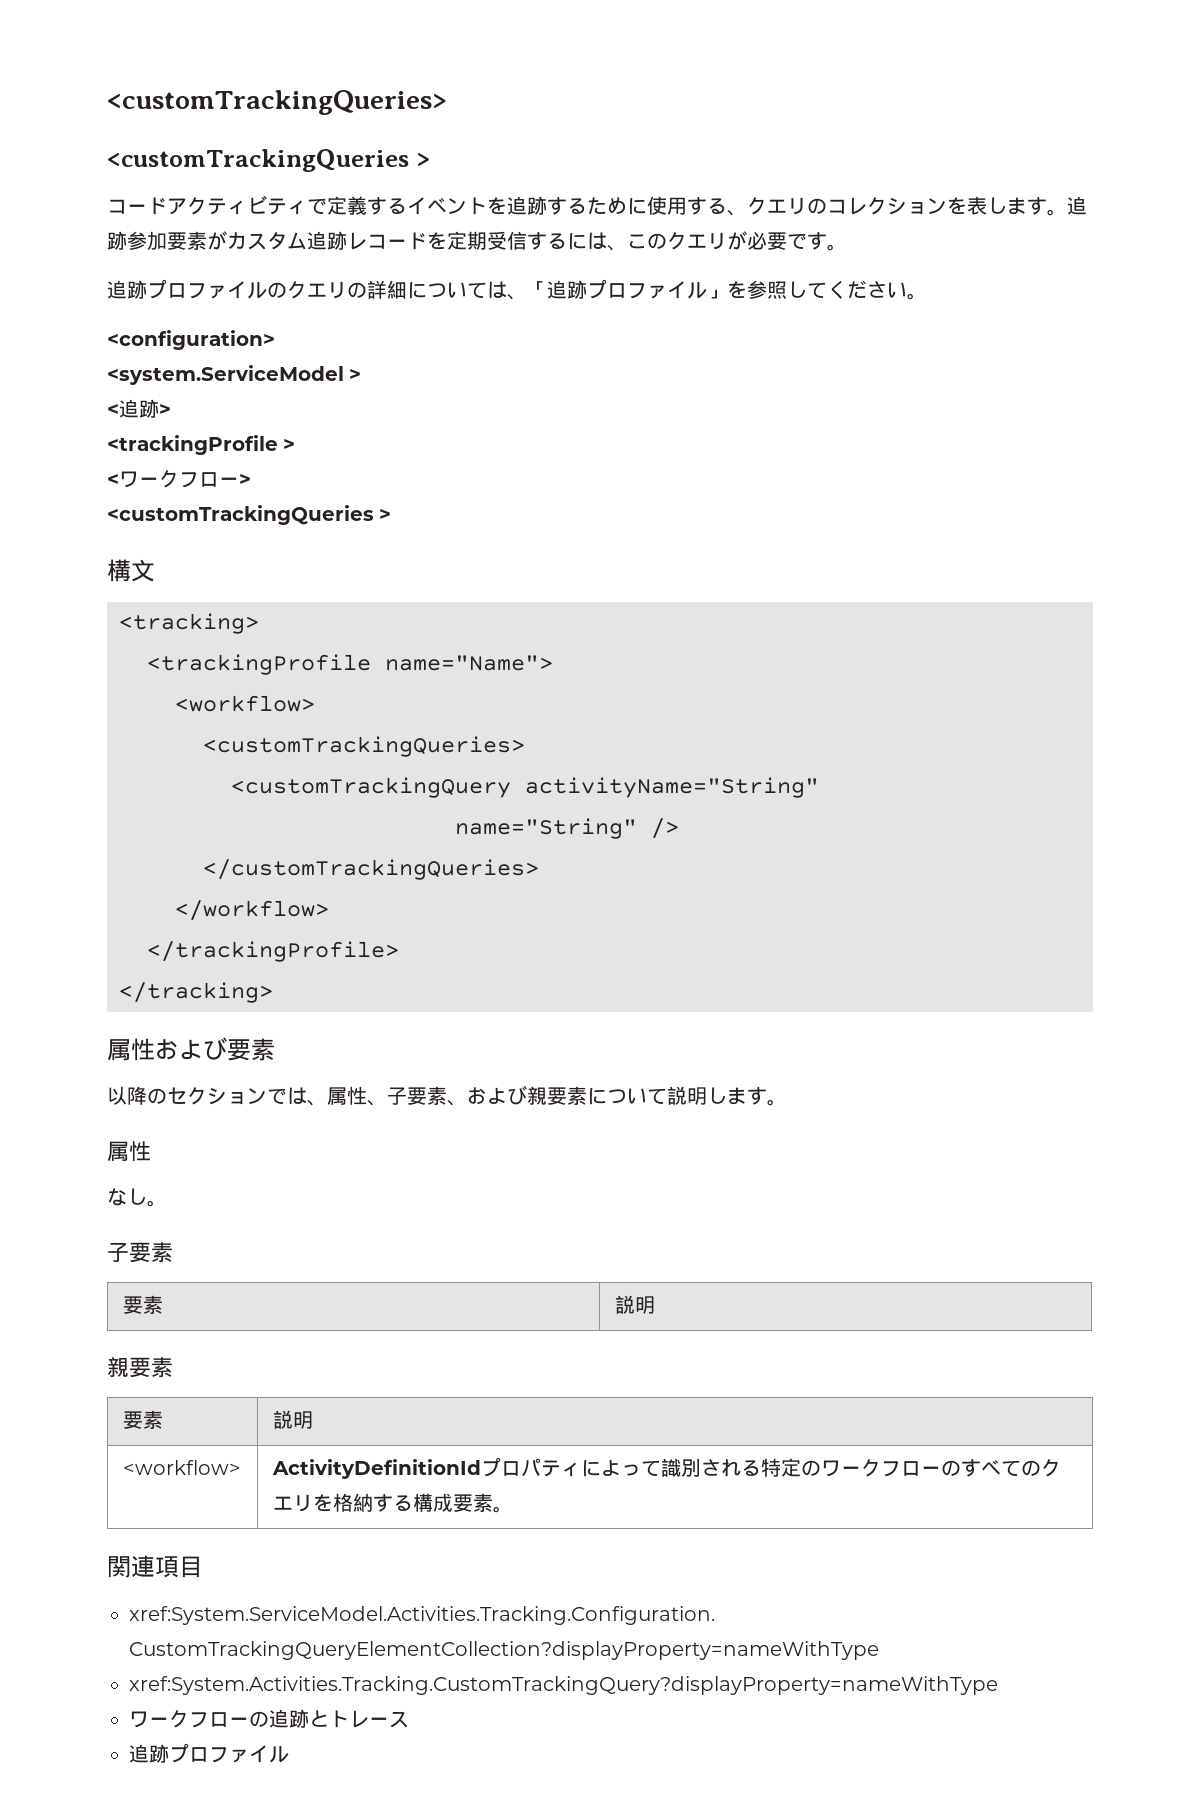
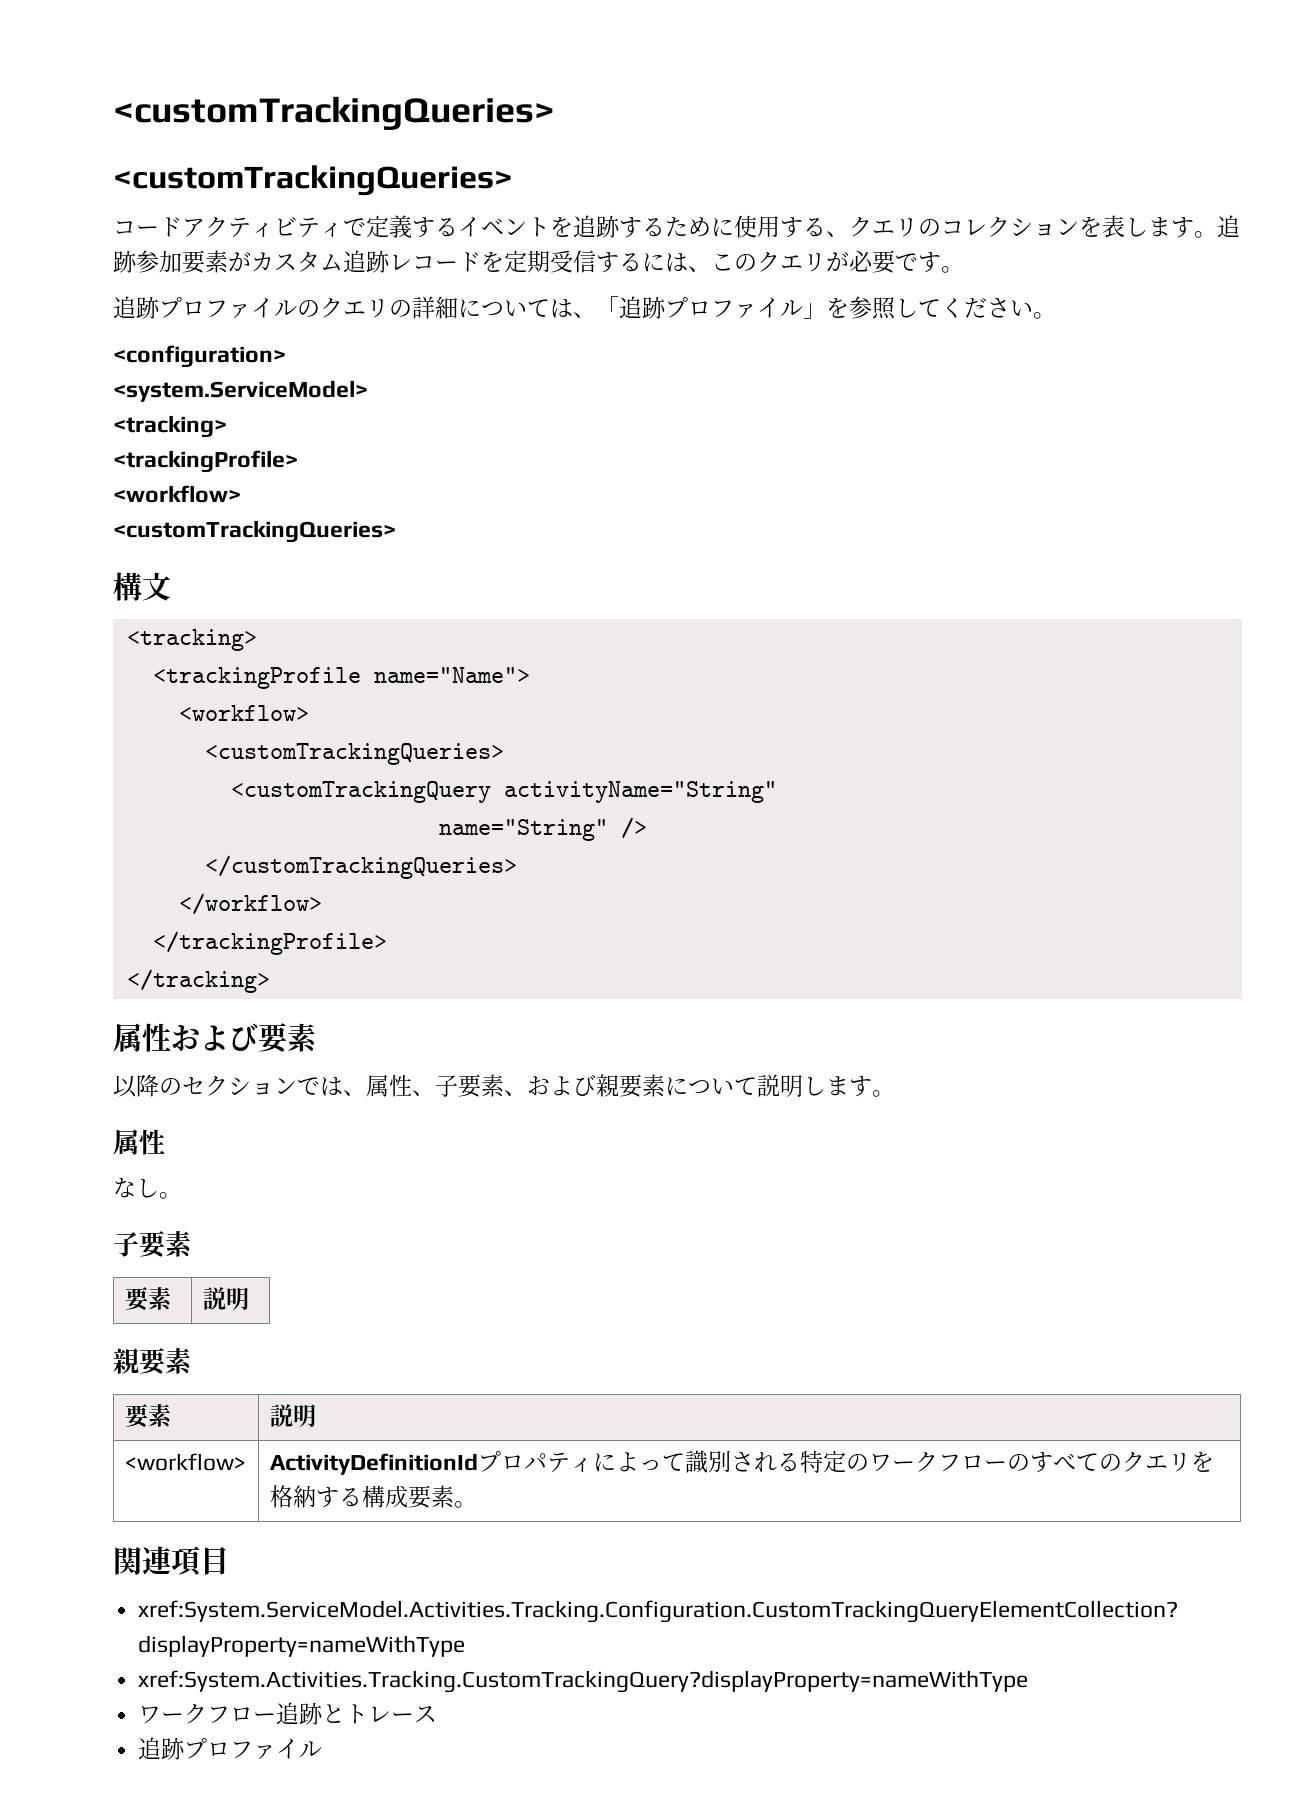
[107,90,447,115] [107,149,430,172] <customTrackingQueries> // <customTrackingQueries > -> [113,96,555,130] [113,165,513,196] <customTrackingQueries> // <customTrackingQueries>
[107,365,362,385] [107,399,171,418] [107,435,296,455] [107,470,251,488] [107,505,392,525] <system.ServiceModel > // <追跡> // <trackingProfile > // <ワークフロー> // <customTrackingQueries > -> [113,380,368,402] [113,415,227,438] [113,450,298,473] [113,485,241,503] [113,520,396,543] <system.ServiceModel> // <tracking> // <trackingProfile> // <workflow> // <customTrackingQueries>
[249,1711,269,1727] の -> (277, 1717) none

